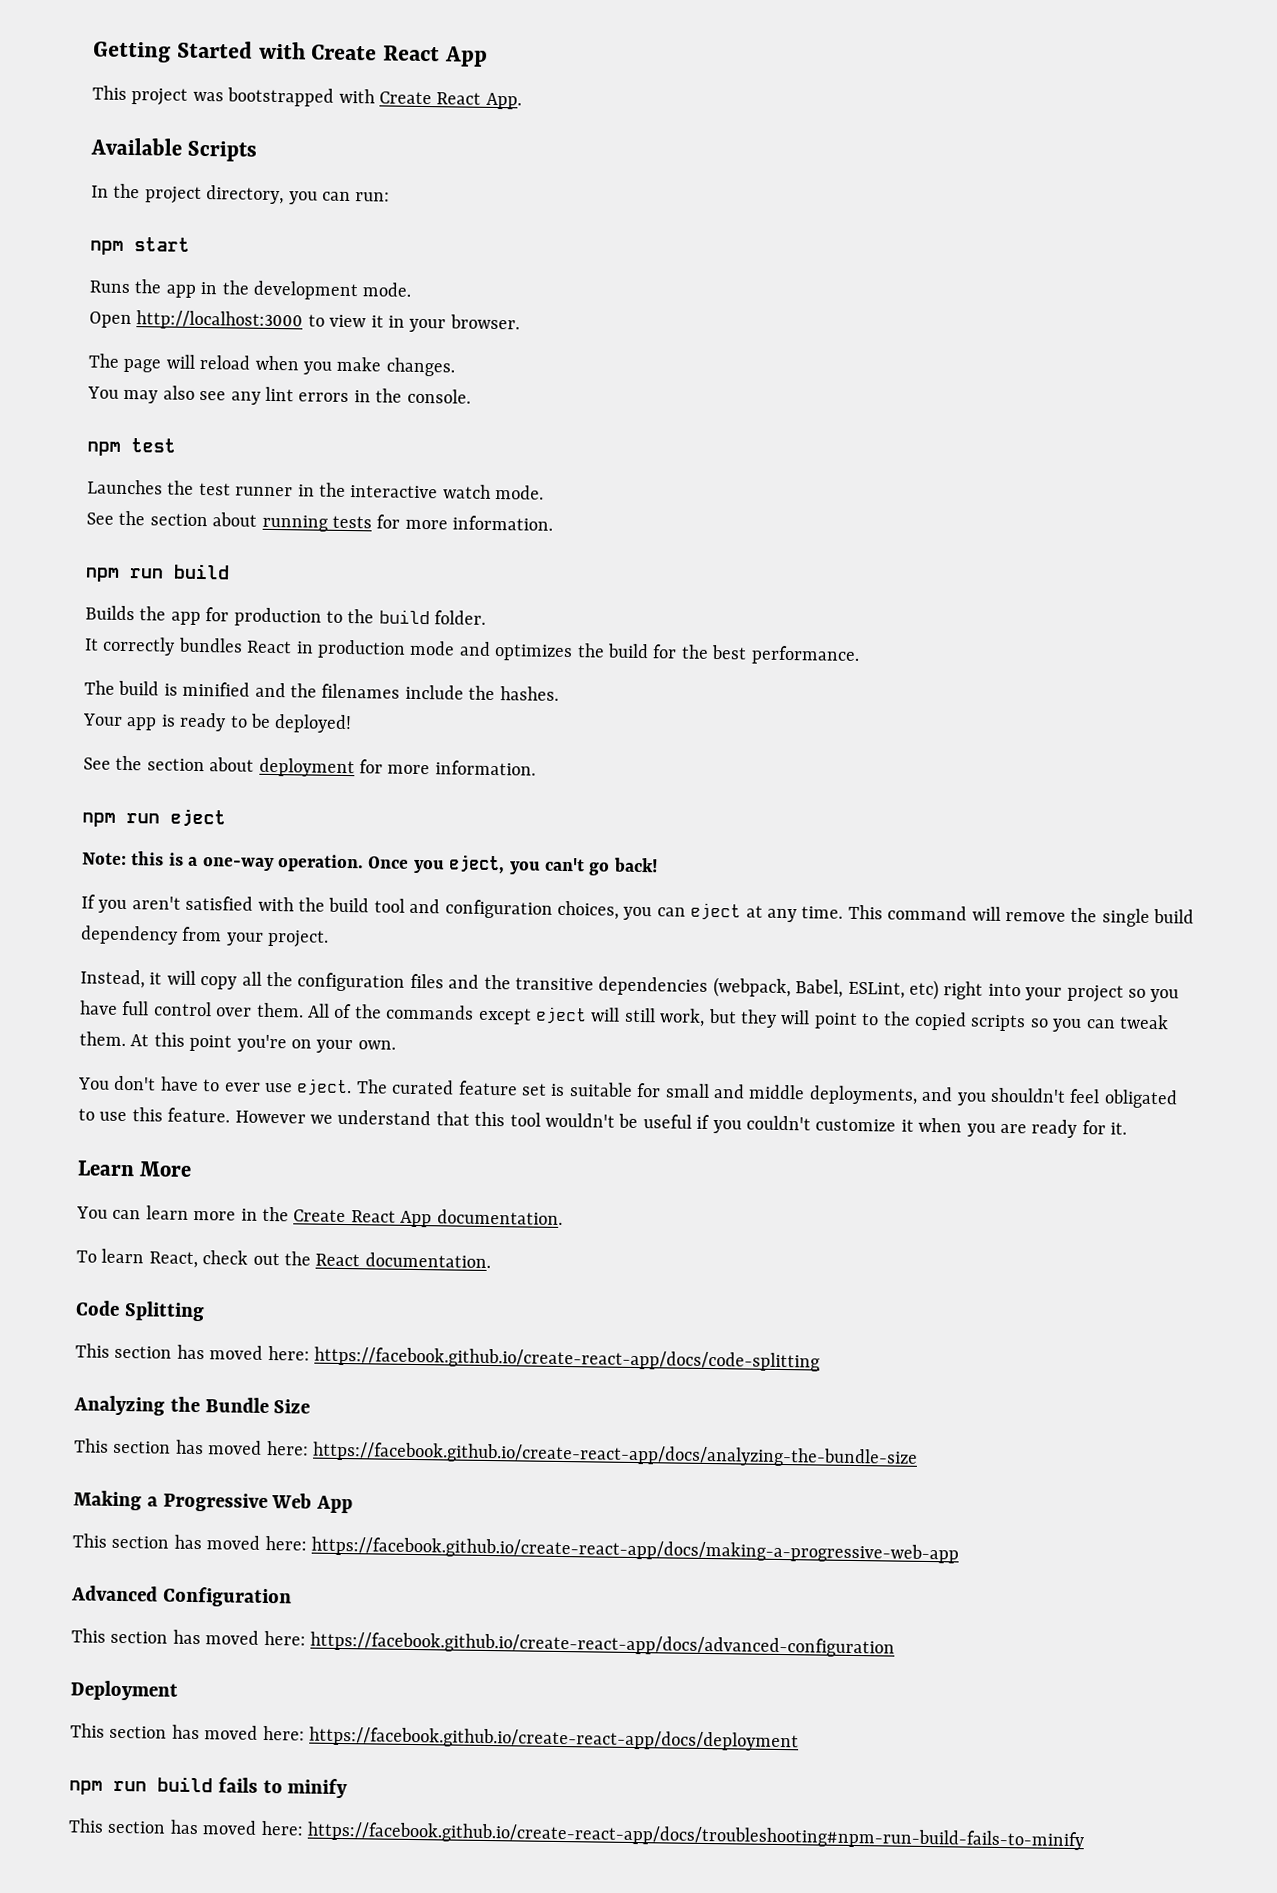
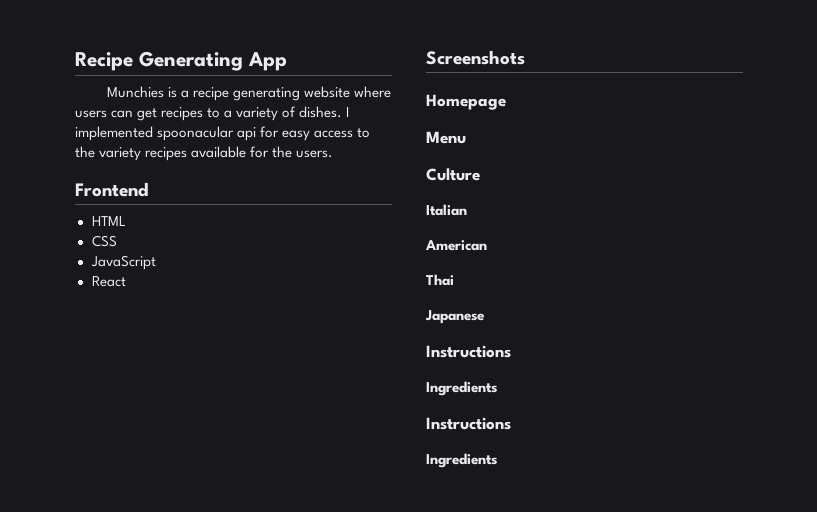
[92,40,488,67] [92,85,522,110] [90,137,258,162] [91,183,391,205] [90,237,190,255] [89,279,413,301] [89,310,520,333] [88,353,455,377] [87,385,471,405] [87,438,176,456] [87,479,545,500] [86,510,554,532] [85,563,230,582] [85,605,487,627] [84,636,860,665] [84,680,559,701] [82,712,353,734] [83,755,536,778] [82,808,226,828] [82,851,658,876] [81,894,1195,927] [80,925,330,948] [80,969,1180,1003] [80,1000,1169,1033] [79,1031,396,1054] [78,1075,1178,1109] [78,1107,1128,1138] [77,1160,193,1177] [76,1205,563,1228] [76,1248,491,1269] [75,1300,205,1322] [75,1343,820,1372] [73,1395,311,1416] [74,1438,918,1468] [73,1490,354,1514] [72,1533,959,1564] [71,1585,292,1608] [71,1628,895,1658] [70,1680,178,1701] [70,1723,799,1752] [69,1776,349,1799] [68,1818,1084,1851] Getting Started with Create React App // This project was bootstrapped with Create React App. // Available Scripts // In the project directory, you can run: // npm start // Runs the app in the development mode. // Open http://localhost:3000 to view it in your browser. // The page will reload when you make changes. // You may also see any lint errors in the console. // npm test // Launches the test runner in the interactive watch mode. // See the section about running tests for more information. // npm run build // Builds the app for production to the build folder. // It correctly bundles React in production mode and optimizes the build for the best performance. // The build is minified and the filenames include the hashes. // Your app is ready to be deployed! // See the section about deployment for more information. // npm run eject // Note: this is a one-way operation. Once you eject, you can't go back! // If you aren't satisfied with the build tool and configuration choices, you can eject at any time. This command will remove the single build dependency from your project. // Instead, it will copy all the configuration files and the transitive dependencies (webpack, Babel, ESLint, etc) right into your project so you have full control over them. All of the commands except eject will still work, but they will point to the copied scripts so you can tweak them. At this point you're on your own. // You don't have to ever use eject. The curated feature set is suitable for small and middle deployments, and you shouldn't feel obligated to use this feature. However we understand that this tool wouldn't be useful if you couldn't customize it when you are ready for it. // Learn More // You can learn more in the Create React App documentation. // To learn React, check out the React documentation. // Code Splitting // This section has moved here: https://facebook.github.io/create-react-app/docs/code-splitting // Analyzing the Bundle Size // This section has moved here: https://facebook.github.io/create-react-app/docs/analyzing-the-bundle-size // Making a Progressive Web App // This section has moved here: https://facebook.github.io/create-react-app/docs/making-a-progressive-web-app // Advanced Configuration // This section has moved here: https://facebook.github.io/create-react-app/docs/advanced-configuration // Deployment // This section has moved here: https://facebook.github.io/create-react-app/docs/deployment // npm run build fails to minify // This section has moved here: https://facebook.github.io/create-react-app/docs/troubleshooting#npm-run-build-fails-to-minify -> [75,51,287,71] [106,86,391,101] [75,106,350,121] [75,126,371,141] [75,146,334,161] [75,182,149,197] [91,216,126,226] [91,235,117,247] [90,255,156,270] [91,276,126,287] [426,50,525,65] [426,94,506,110] [426,131,466,144] [426,168,480,181] [426,204,467,216] [425,240,487,251] [426,274,454,286] [425,310,484,324] [426,345,511,358] [426,381,497,396] [426,417,511,430] [426,453,497,468] Recipe Generating App // Munchies is a recipe generating website where users can get recipes to a variety of dishes. I implemented spoonacular api for easy access to the variety recipes available for the users. // Frontend // HTML // CSS // JavaScript // React // Screenshots // Homepage // Menu // Culture // Italian // American // Thai // Japanese // Instructions // Ingredients // Instructions // Ingredients

